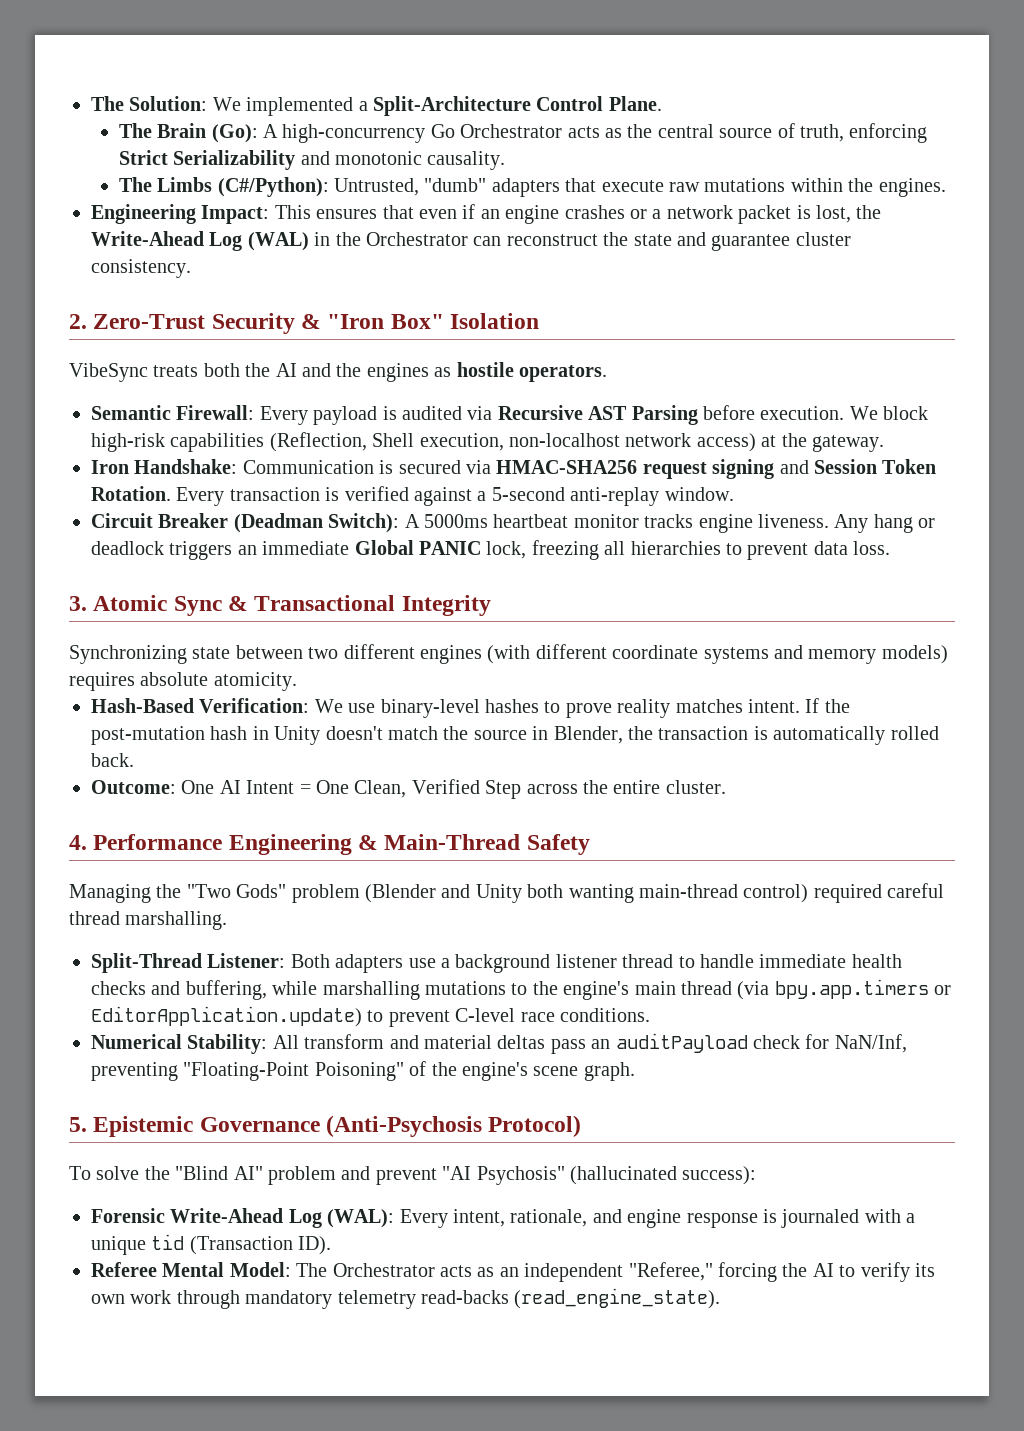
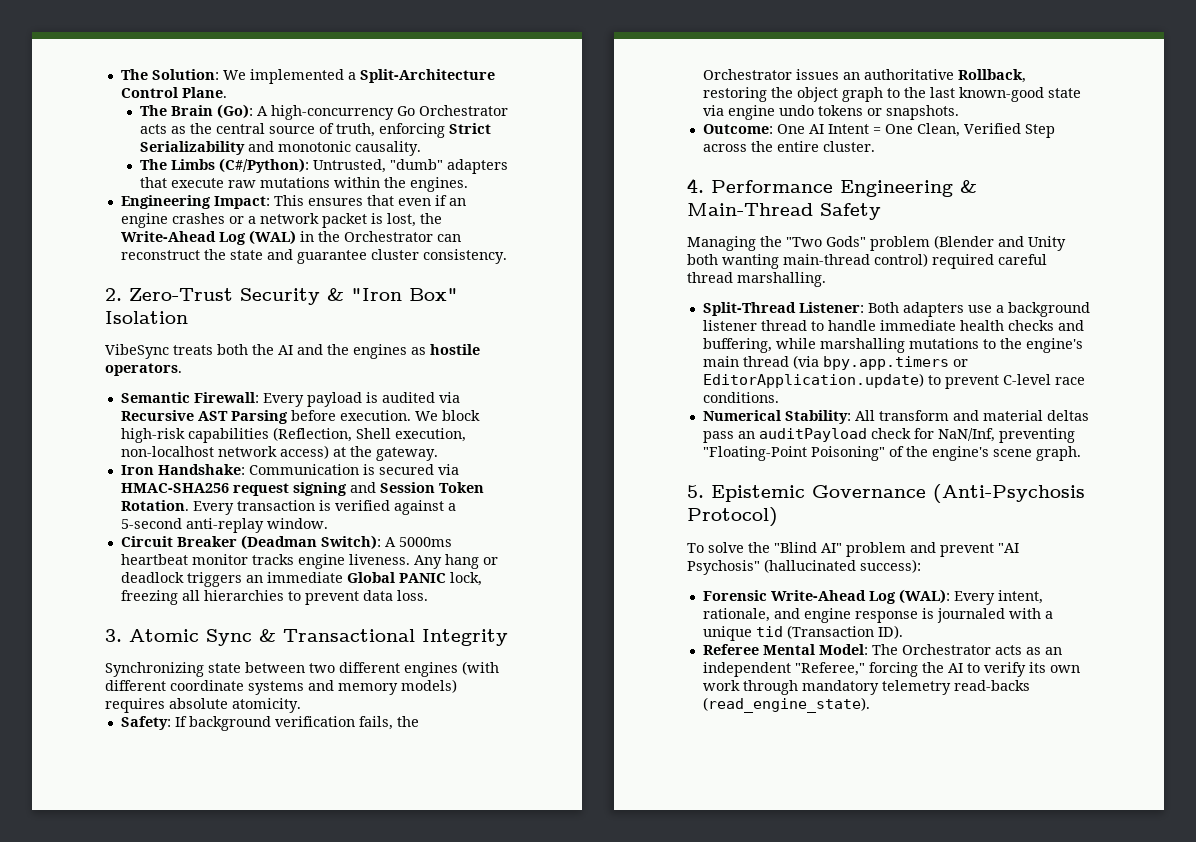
[91,698,850,718] [91,726,939,745] [91,753,134,767] Hash-Based Verification: We use binary-level hashes to prove reality matches intent. If the post-mutation hash in Unity doesn't match the source in Blender, the transaction is automatically rolled back. -> [120,716,419,731] [702,69,1026,83] [702,87,1081,102] [702,105,959,120] Safety: If background verification fails, the Orchestrator issues an authoritative Rollback, restoring the object graph to the last known-good state via engine undo tokens or snapshots.

